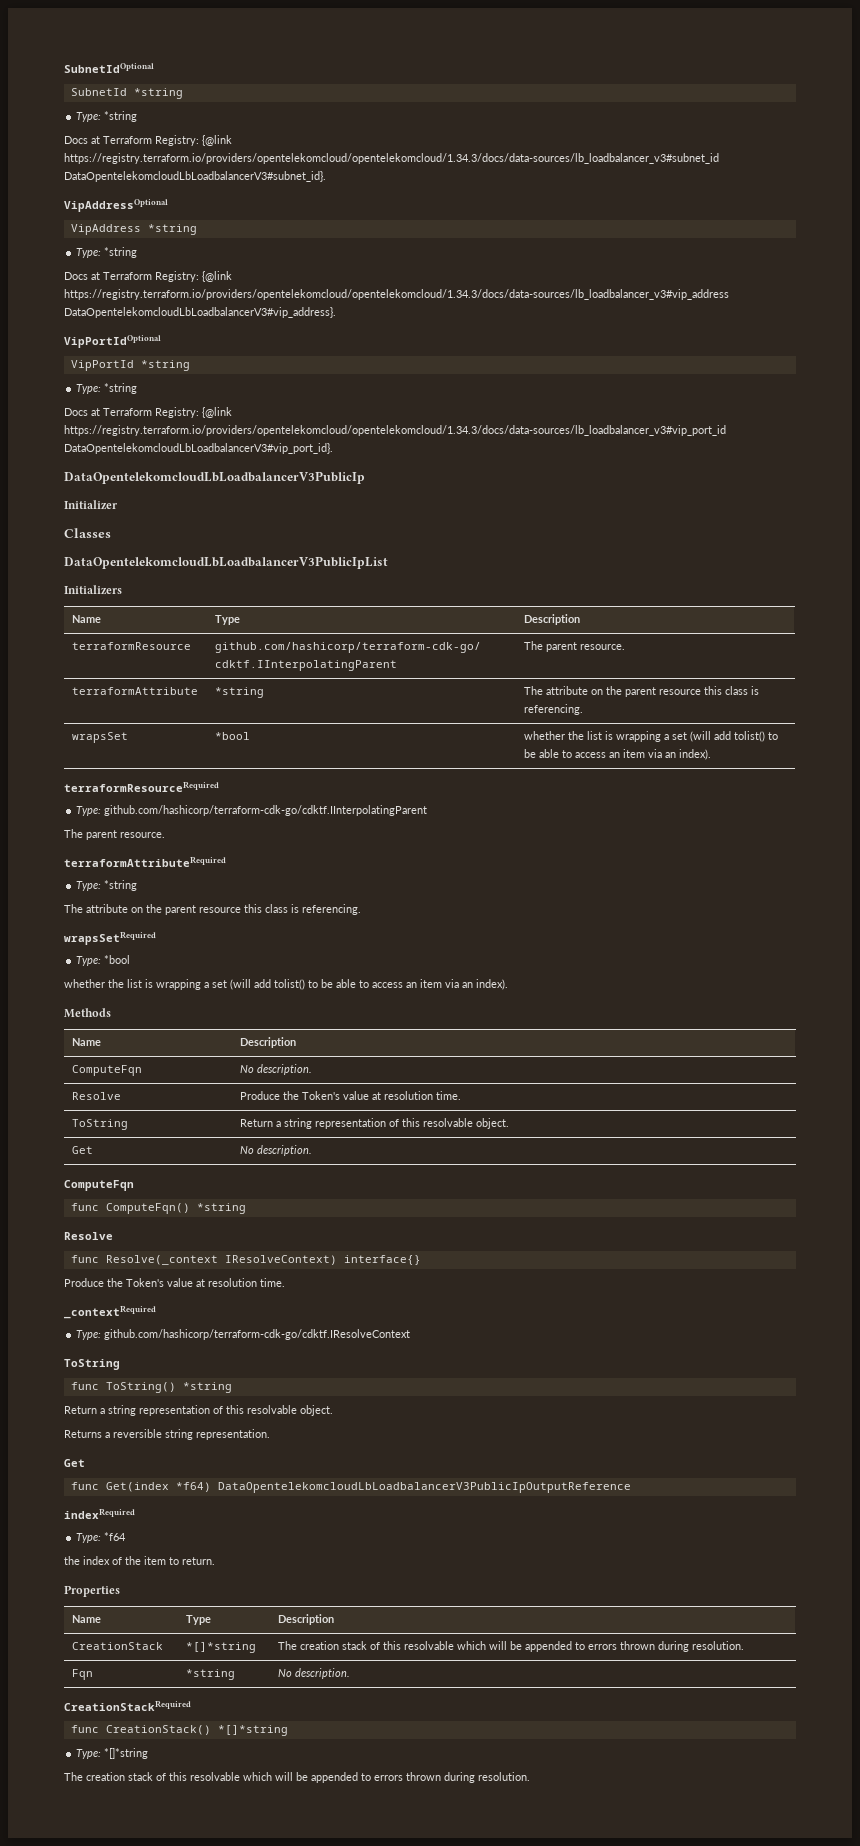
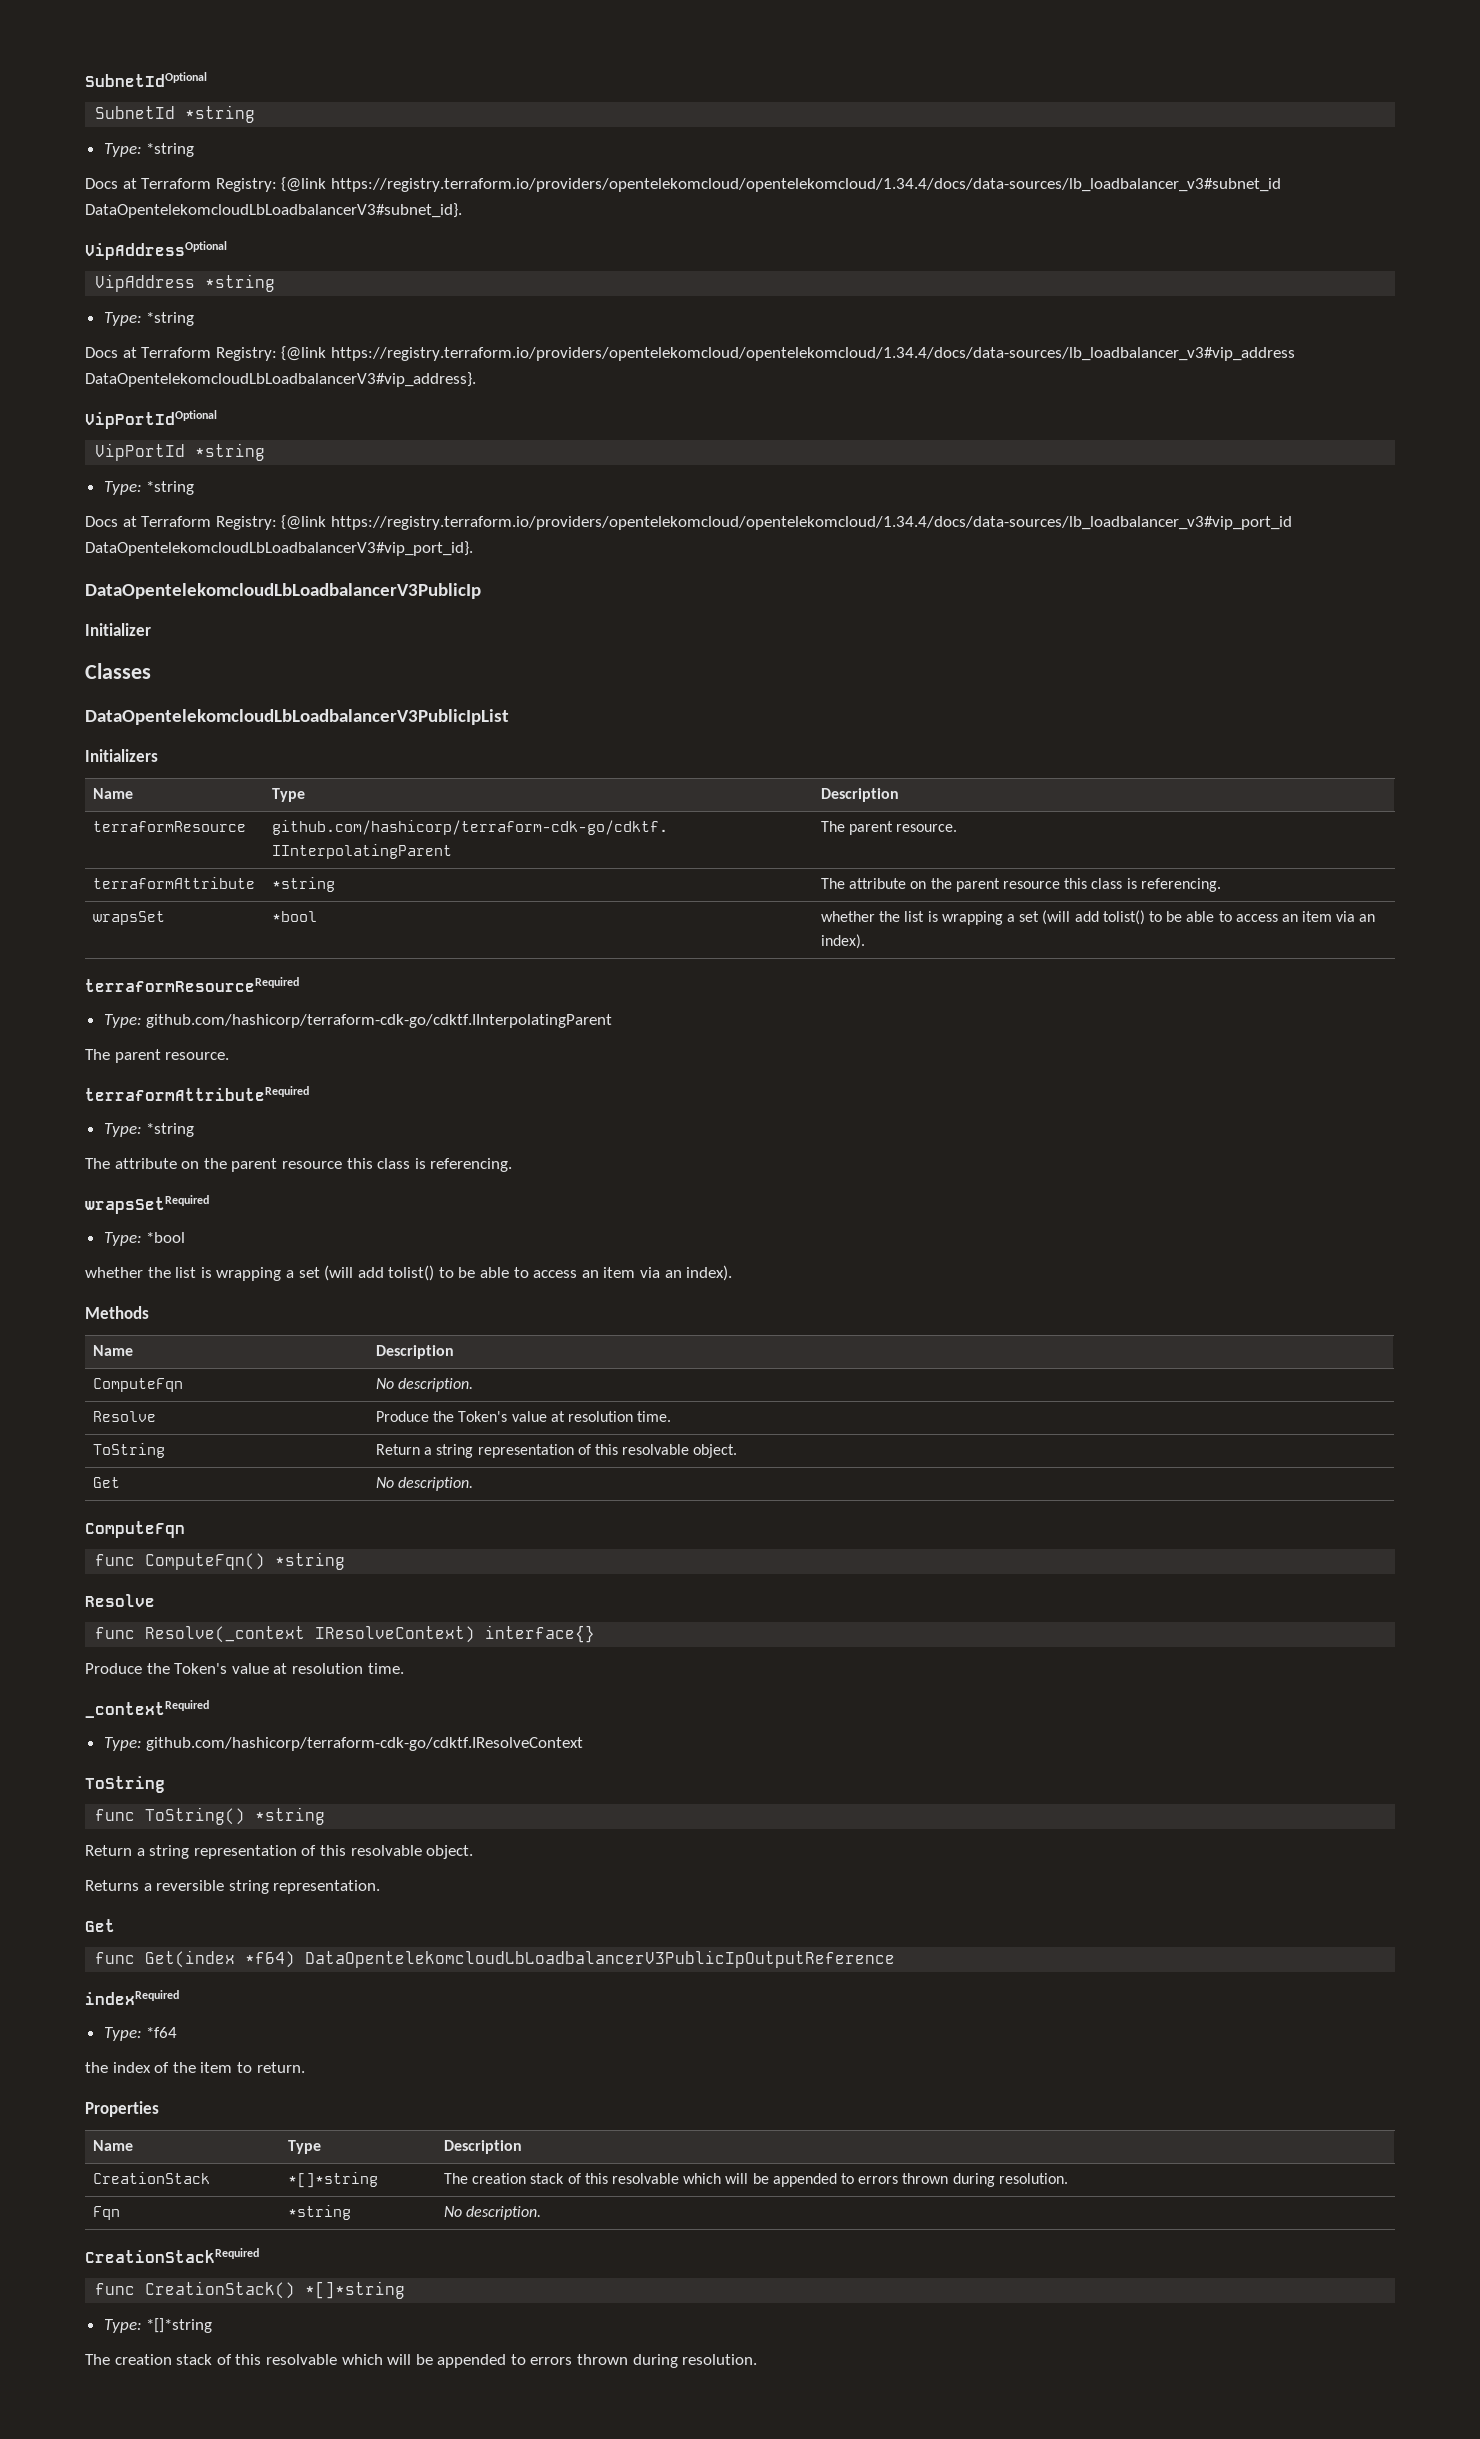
[64,153,719,164] https://registry.terraform.io/providers/opentelekomcloud/opentelekomcloud/1.34.3/docs/data-sources/lb_loadbalancer_v3#subnet_id -> [330,178,1281,192] https://registry.terraform.io/providers/opentelekomcloud/opentelekomcloud/1.34.4/docs/data-sources/lb_loadbalancer_v3#subnet_id
[64,289,729,300] https://registry.terraform.io/providers/opentelekomcloud/opentelekomcloud/1.34.3/docs/data-sources/lb_loadbalancer_v3#vip_address -> [330,347,1295,361] https://registry.terraform.io/providers/opentelekomcloud/opentelekomcloud/1.34.4/docs/data-sources/lb_loadbalancer_v3#vip_address
[64,425,726,436] https://registry.terraform.io/providers/opentelekomcloud/opentelekomcloud/1.34.3/docs/data-sources/lb_loadbalancer_v3#vip_port_id -> [330,516,1292,530] https://registry.terraform.io/providers/opentelekomcloud/opentelekomcloud/1.34.4/docs/data-sources/lb_loadbalancer_v3#vip_port_id

